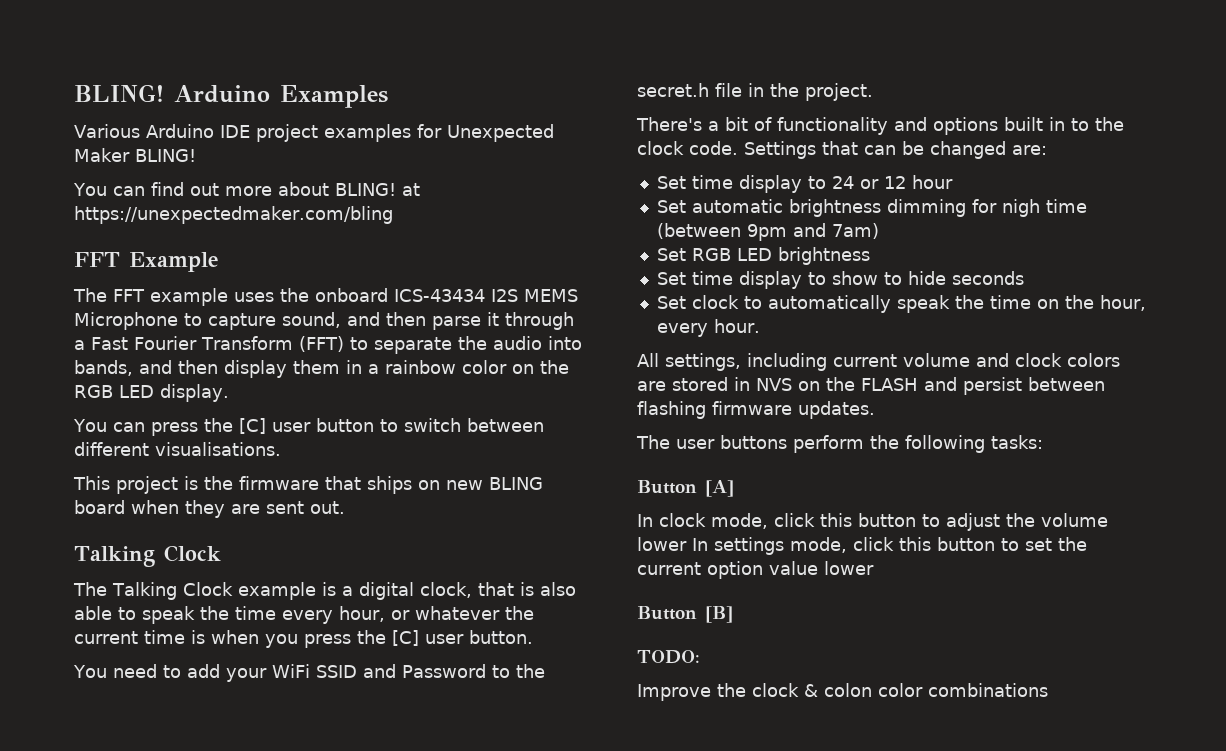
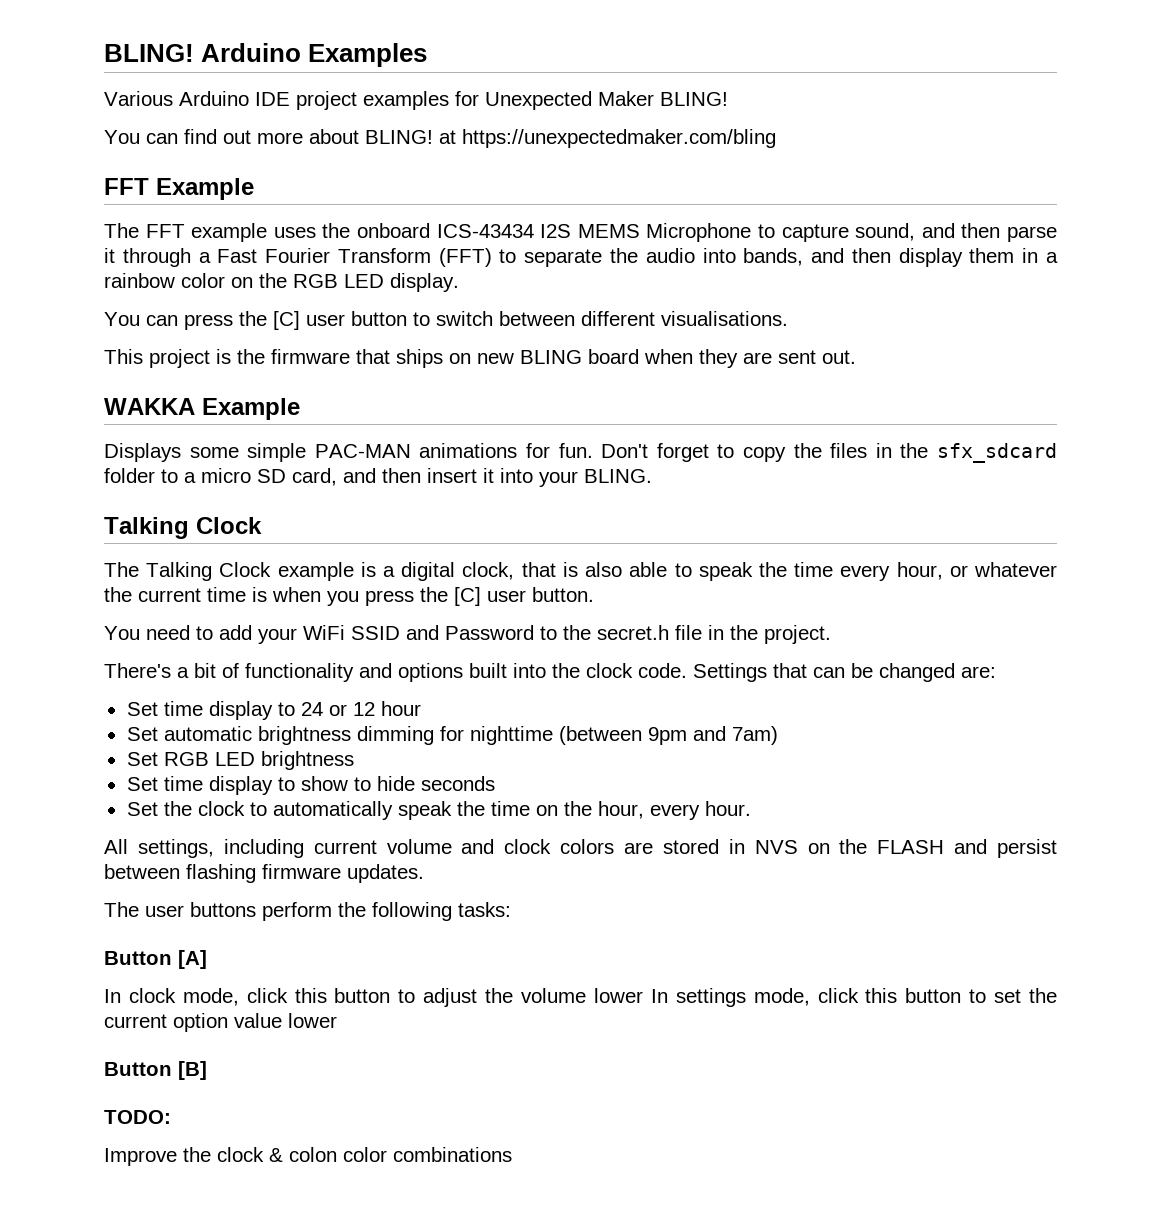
(345, 507) none -> [104,398,300,420] [104,443,1058,463] [104,468,652,487] // WAKKA Example // Displays some simple PAC-MAN animations for fun. Don't forget to copy the files in the sfx_sdcard folder to a micro SD card, and then insert it into your BLING.
[1049,117,1089,131] in to -> [513,663,546,678] into
[1001,199,1087,217] nigh time -> [469,726,553,745] nighttime
(686, 302) none -> [163,801,192,816] the

